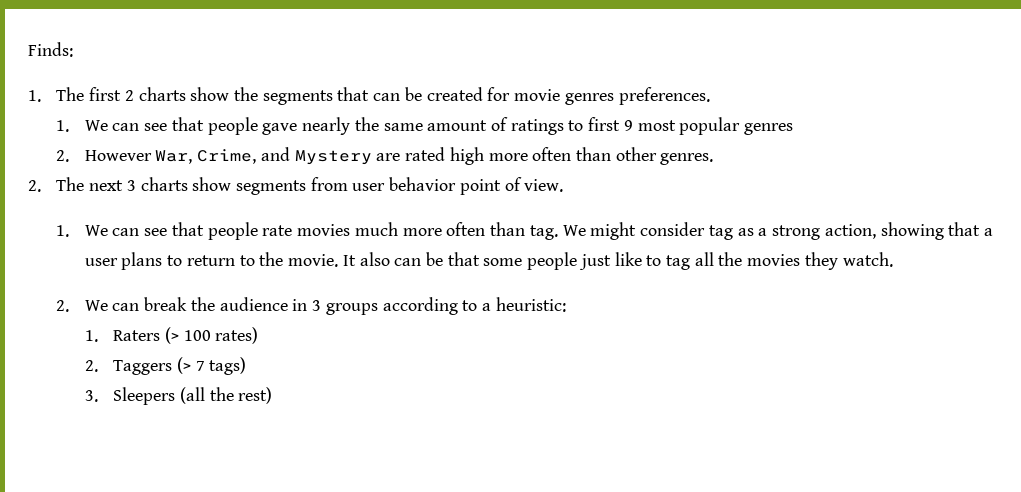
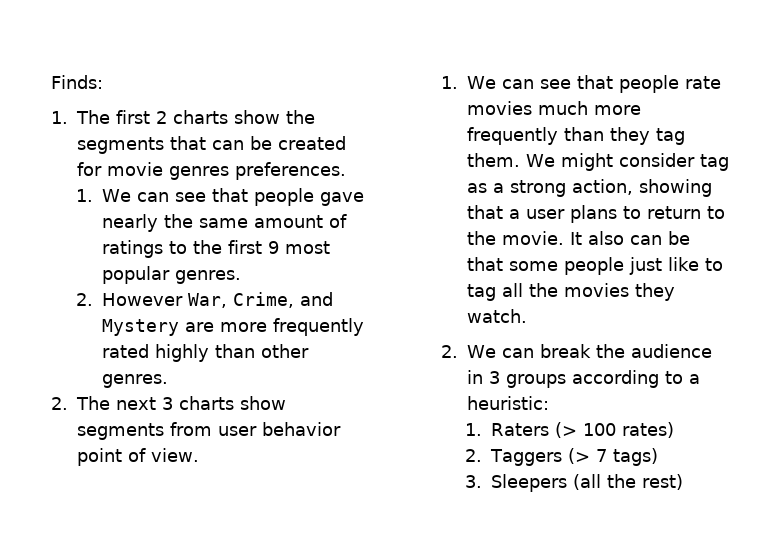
(584, 125) none -> [192,240,222,254] the
[744,123,794,135] genres -> [174,270,241,284] genres.
[405,147,572,165] rated high more often -> [219,318,364,336] [101,344,209,362] more frequently rated highly
[446,222,558,240] often than tag. -> [466,127,685,145] [466,153,520,167] frequently than they tag them.

